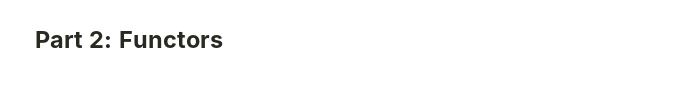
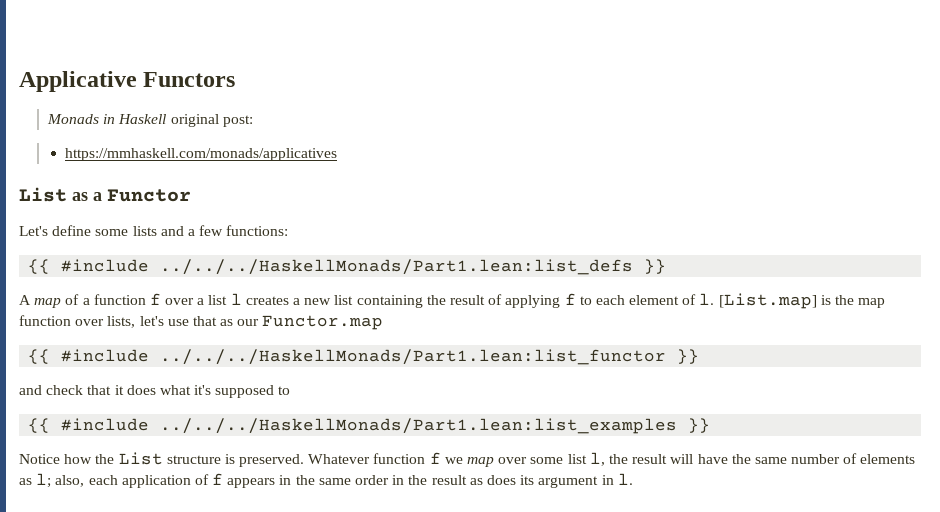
[35,31,113,48] Part 2: -> [19,71,137,92] Applicative
(223, 39) none -> [47,114,253,127] [65,148,338,161] [19,187,191,202] [19,225,289,236] [28,259,667,275] [19,293,886,309] [19,315,384,330] [28,349,700,365] [19,385,291,398] [28,418,711,434] [19,452,916,467] [19,473,633,488] // Monads in Haskell original post: // https://mmhaskell.com/monads/applicatives // List as a Functor // Let's define some lists and a few functions: // {{ #include ../../../HaskellMonads/Part1.lean:list_defs }} // A map of a function f over a list l creates a new list containing the result of applying f to each element of l. [List.map] is the map function over lists, let's use that as our Functor.map // {{ #include ../../../HaskellMonads/Part1.lean:list_functor }} // and check that it does what it's supposed to // {{ #include ../../../HaskellMonads/Part1.lean:list_examples }} // Notice how the List structure is preserved. Whatever function f we map over some list l, the result will have the same number of elements as l; also, each application of f appears in the same order in the result as does its argument in l.

